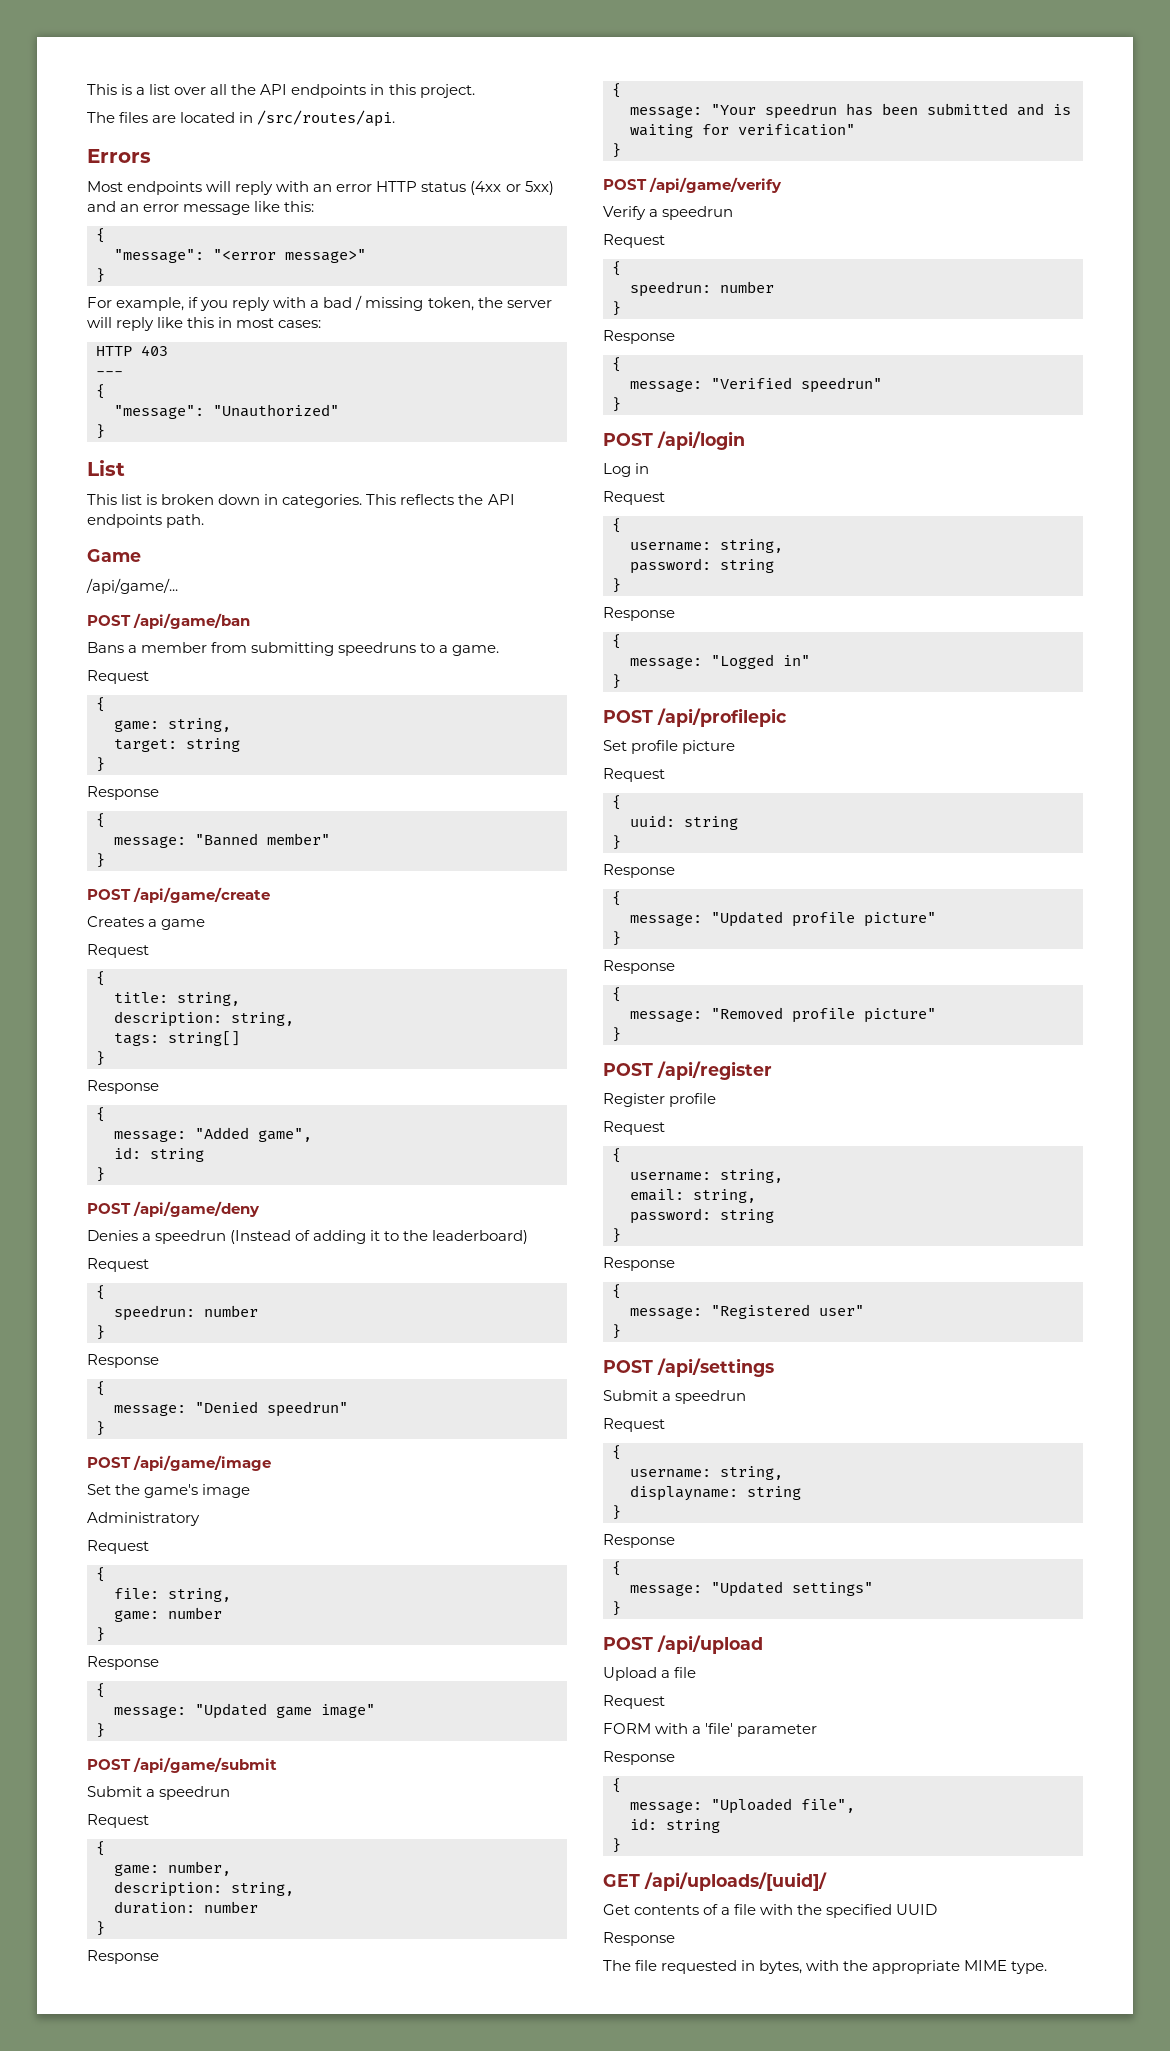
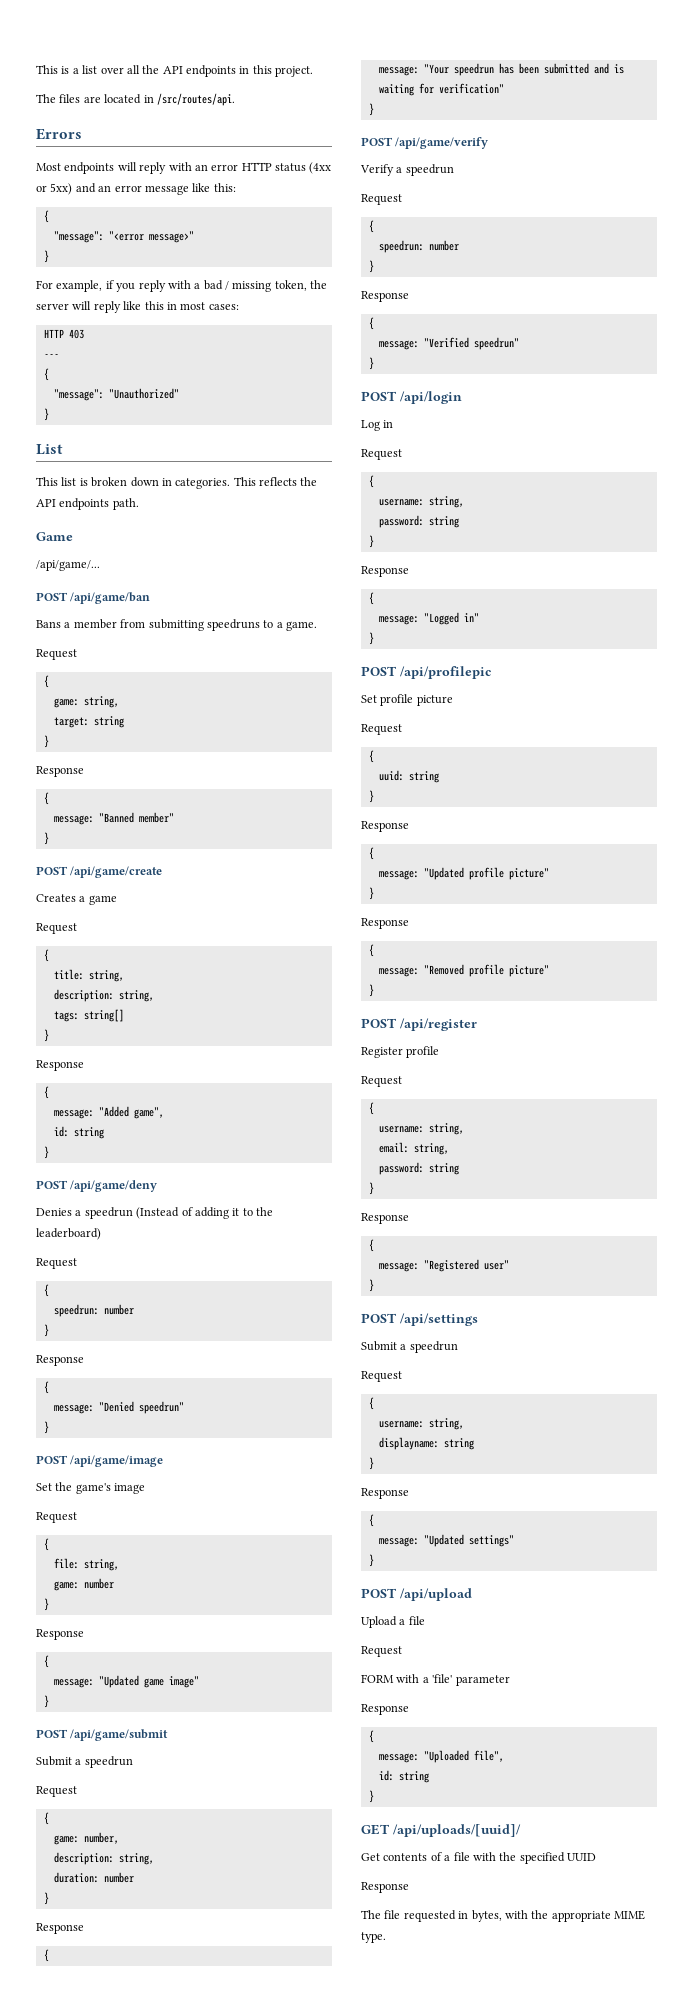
[87,1512,200,1526] // Administratory -> (146, 1488) none

